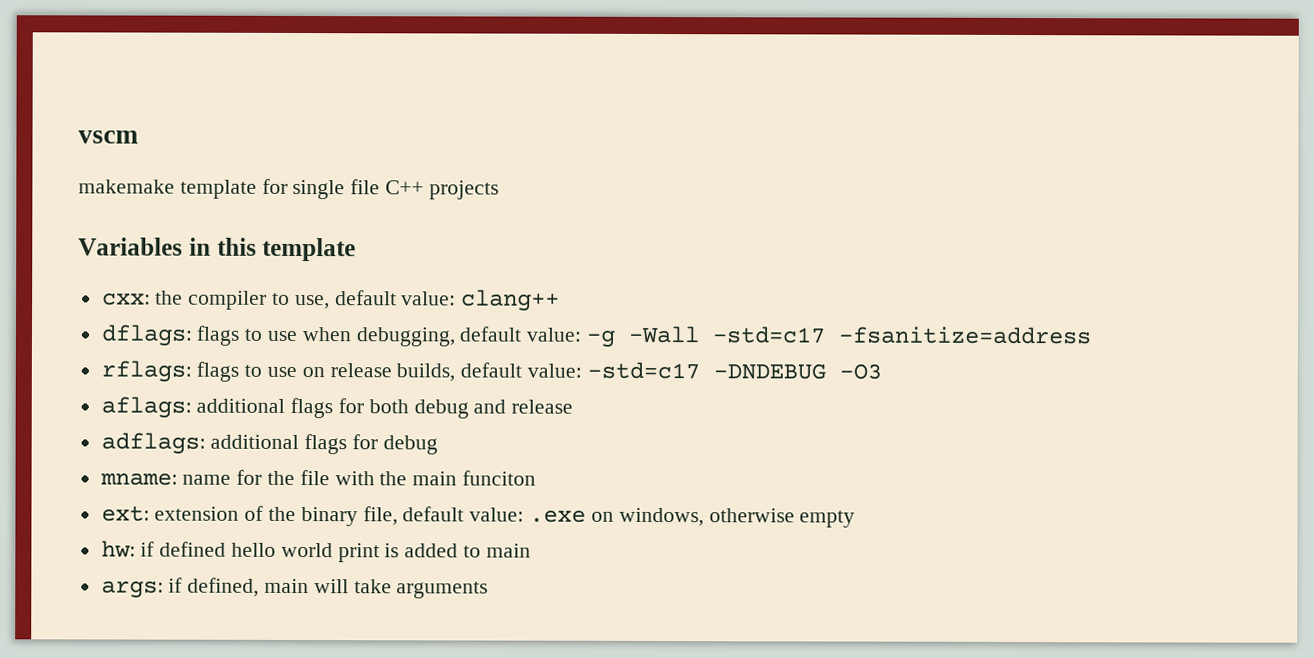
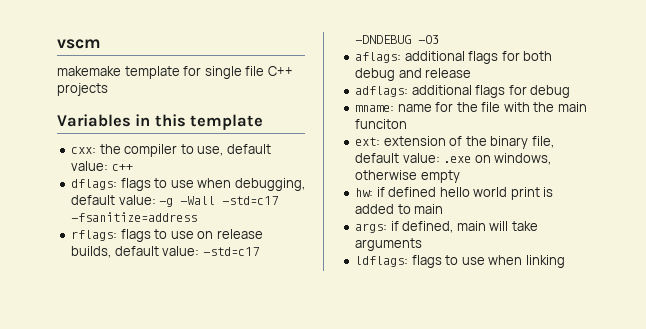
[461,289,561,311] clang++ -> [111,164,133,171] c++
(489, 590) none -> [355,255,565,268] // ldflags: flags to use when linking

